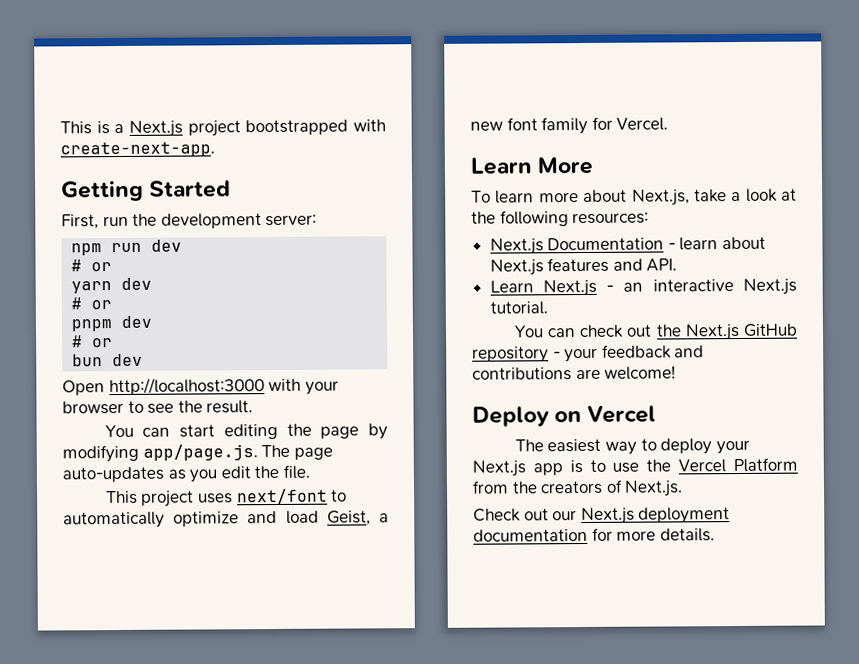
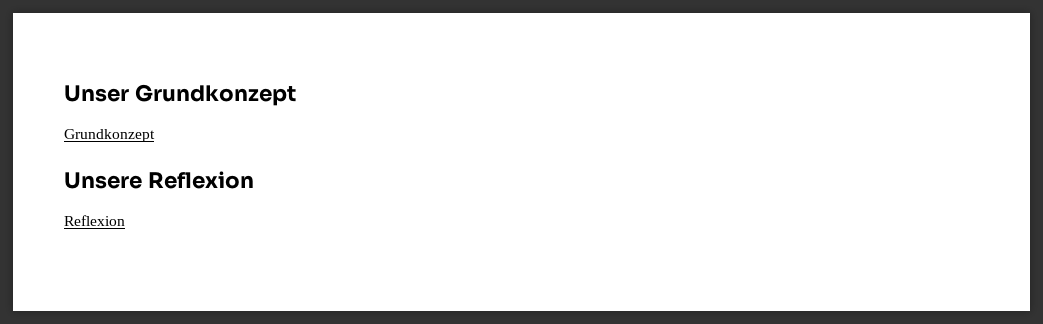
[60,119,386,137] [60,141,215,158] [61,180,232,202] [61,213,318,230] [71,239,183,256] [71,259,113,272] [71,277,153,294] [71,297,113,310] [71,315,153,332] [72,335,114,348] [72,353,144,367] [62,377,339,396] [62,400,254,415] [104,423,388,440] [62,444,333,463] [62,464,310,483] [105,488,348,507] [63,510,389,529] [470,116,669,135] [470,156,594,175] [471,188,797,206] [471,210,650,227] [489,236,767,255] [489,257,678,276] [489,278,797,297] [489,301,548,315] [513,323,798,341] [472,344,705,363] [472,365,677,381] [472,405,657,427] [514,438,750,455] [472,457,798,477] [472,479,684,497] [473,507,731,525] [473,527,715,542] This is a Next.js project bootstrapped with create-next-app. // Getting Started // First, run the development server: // npm run dev // # or // yarn dev // # or // pnpm dev // # or // bun dev // Open http://localhost:3000 with your browser to see the result. // You can start editing the page by modifying app/page.js. The page auto-updates as you edit the file. // This project uses next/font to automatically optimize and load Geist, a new font family for Vercel. // Learn More // To learn more about Next.js, take a look at the following resources: // Next.js Documentation - learn about Next.js features and API. // Learn Next.js - an interactive Next.js tutorial. // You can check out the Next.js GitHub repository - your feedback and contributions are welcome! // Deploy on Vercel // The easiest way to deploy your Next.js app is to use the Vercel Platform from the creators of Next.js. // Check out our Next.js deployment documentation for more details. -> [64,84,296,106] [64,129,155,142] [64,171,254,189] [64,215,125,226] Unser Grundkonzept // Grundkonzept // Unsere Reflexion // Reflexion

